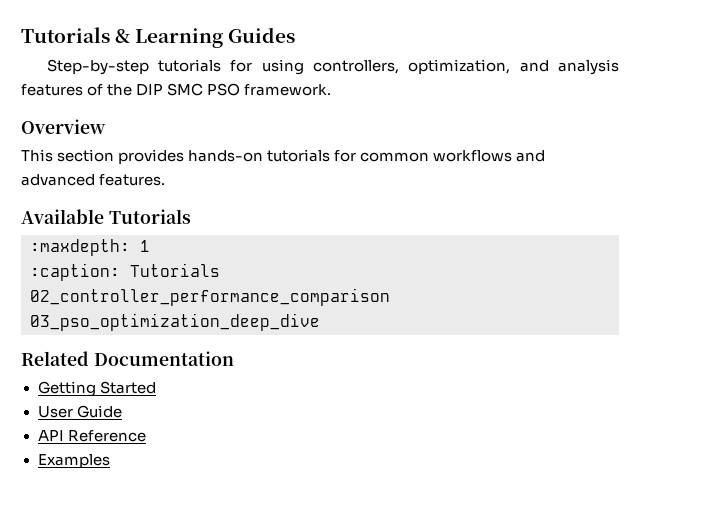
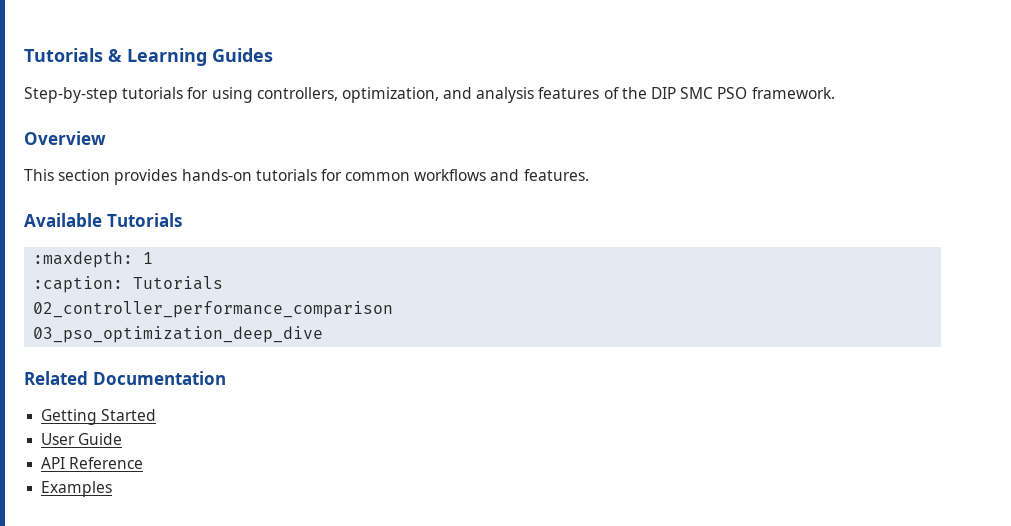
[21,174,95,186] advanced -> (520, 175) none

